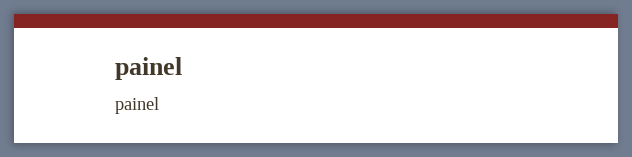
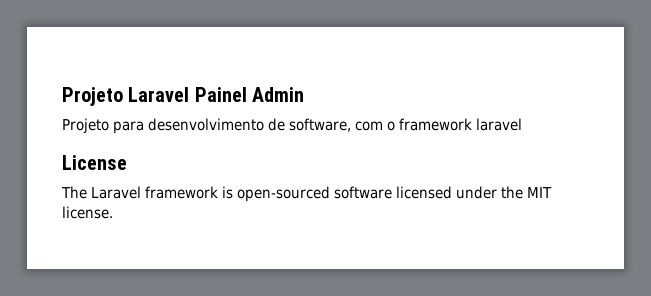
[115,57,182,80] [115,97,159,114] painel // painel -> [62,87,305,106] [62,118,522,134] [62,155,127,170] [61,186,552,202] [62,206,113,219] Projeto Laravel Painel Admin // Projeto para desenvolvimento de software, com o framework laravel // License // The Laravel framework is open-sourced software licensed under the MIT license.

